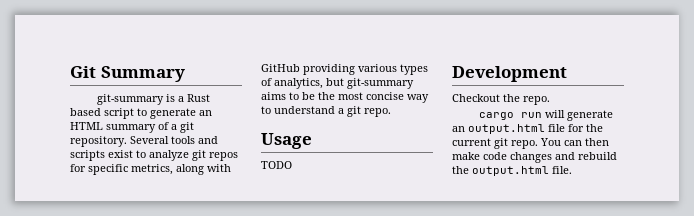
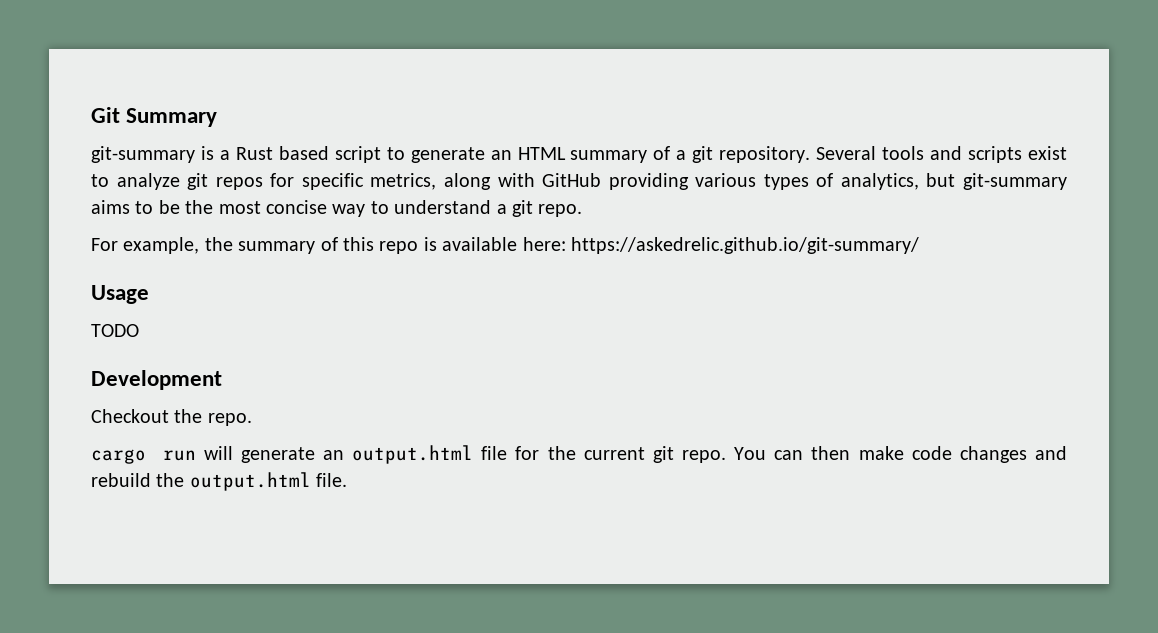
(391, 112) none -> [91,237,919,254] // For example, the summary of this repo is available here: https://askedrelic.github.io/git-summary/

